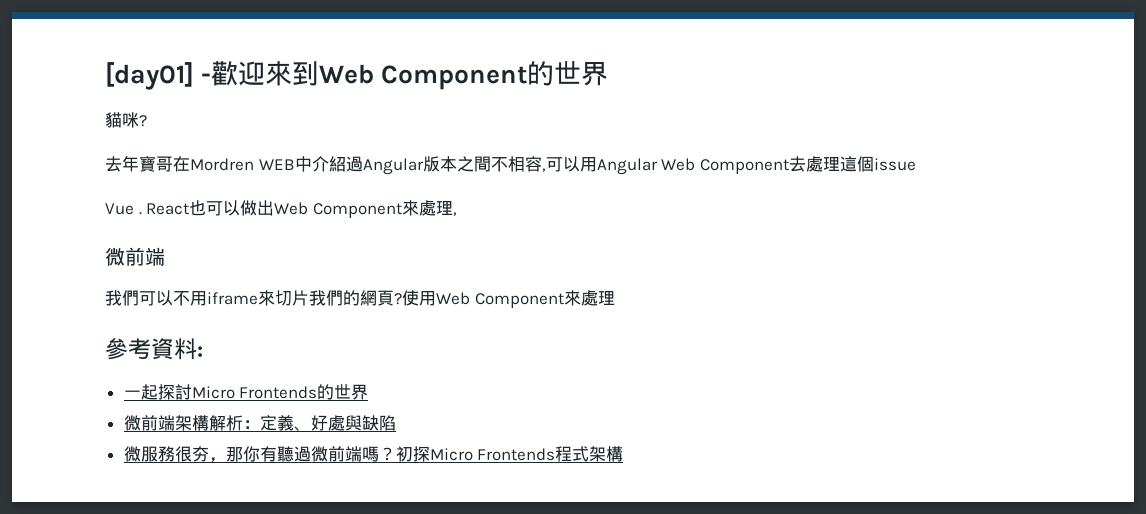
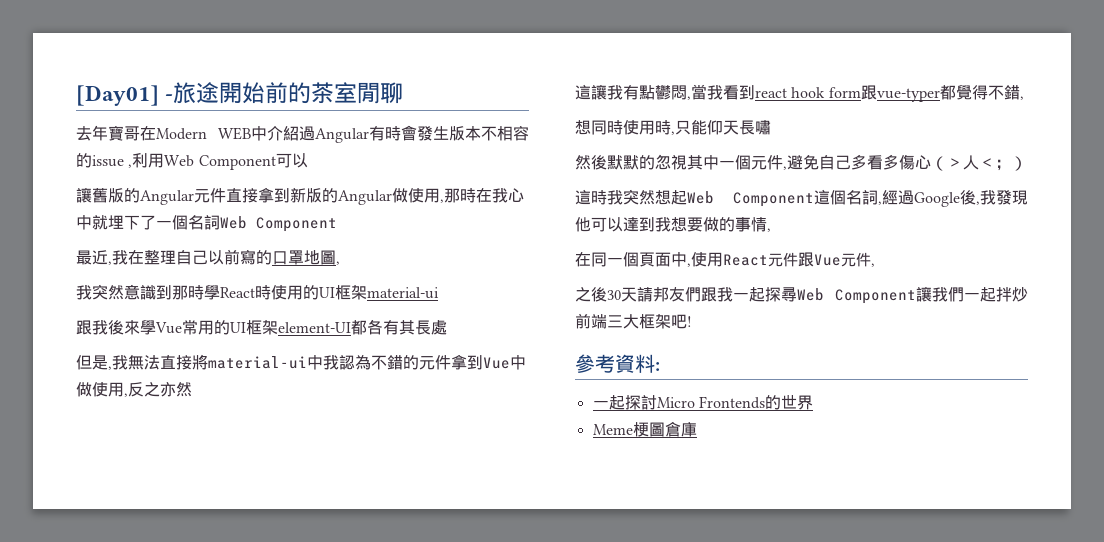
[105,61,609,90] [105,112,147,128] [day01] -歡迎來到Web Component的世界 // 貓咪? -> [76,82,404,106] [Day01] -旅途開始前的茶室閒聊
[190,158,254,171] Mordren -> [156,128,207,140] Modern
[422,155,916,175] [105,200,457,218] [105,247,165,266] [105,290,615,308] 版本之間不相容,可以用Angular Web Component去處理這個issue // Vue . React也可以做出Web Component來處理, // 微前端 // 我們可以不用iframe來切片我們的網頁?使用Web Component來處理 -> [369,125,529,141] [76,153,308,170] [76,187,524,205] [76,215,337,232] [76,249,340,265] [76,284,439,300] [76,319,447,335] [76,354,526,370] [76,382,192,397] [575,84,1024,102] [575,120,771,135] [575,154,1027,171] [575,189,1028,207] [575,217,771,232] [575,252,875,267] [575,286,1028,304] [575,313,692,329] 有時會發生版本不相容的issue ,利用Web Component可以 // 讓舊版的Angular元件直接拿到新版的Angular做使用,那時在我心中就埋下了一個名詞Web Component // 最近,我在整理自己以前寫的口罩地圖, // 我突然意識到那時學React時使用的UI框架material-ui // 跟我後來學Vue常用的UI框架element-UI都各有其長處 // 但是,我無法直接將material-ui中我認為不錯的元件拿到Vue中做使用,反之亦然 // 這讓我有點鬱悶,當我看到react hook form跟vue-typer都覺得不錯, // 想同時使用時,只能仰天長嘯 // 然後默默的忽視其中一個元件,避免自己多看多傷心（＞人＜；） // 這時我突然想起Web Component這個名詞,經過Google後,我發現他可以達到我想要做的事情, // 在同一個頁面中,使用React元件跟Vue元件, // 之後30天請邦友們跟我一起探尋Web Component讓我們一起拌炒前端三大框架吧!
[123,415,396,431] [123,446,624,463] 微前端架構解析：定義、好處與缺陷 // 微服務很夯，那你有聽過微前端嗎？初探Micro Frontends程式架構 -> [592,421,697,437] Meme梗圖倉庫

